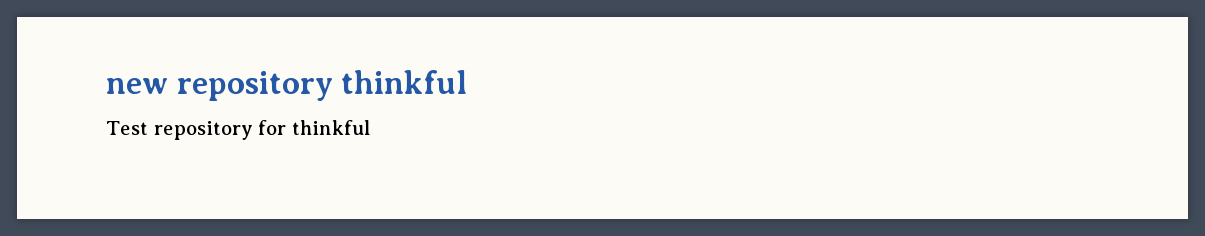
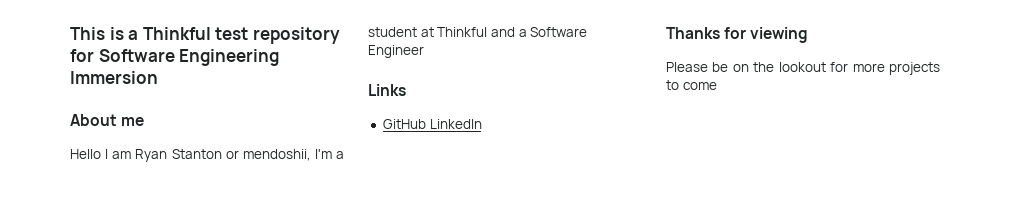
[106,70,468,101] [106,120,370,140] new repository thinkful // Test repository for thinkful -> [70,27,340,44] [70,49,280,66] [70,71,158,84] [70,114,145,126] [70,149,344,162] [368,27,588,37] [368,45,424,58] [368,84,406,96] [382,119,482,129] [666,27,809,43] [666,62,940,75] [666,80,717,90] This is a Thinkful test repository for Software Engineering Immersion // About me // Hello I am Ryan Stanton or mendoshii, I'm a student at Thinkful and a Software Engineer // Links // GitHub LinkedIn // Thanks for viewing // Please be on the lookout for more projects to come

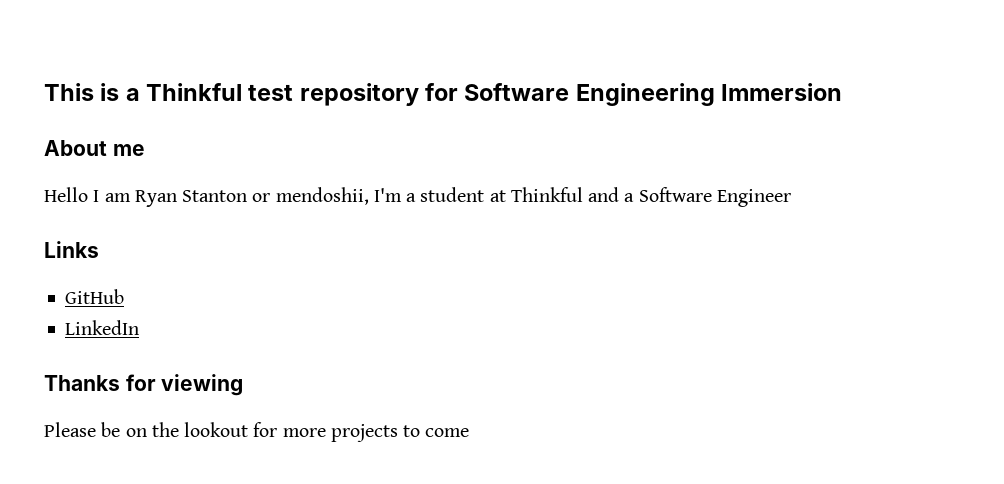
(426, 124) none -> (125, 296) //

